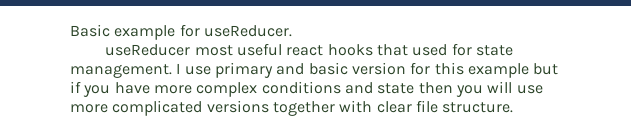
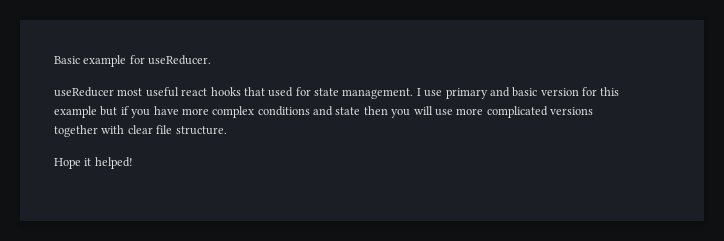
(514, 107) none -> [54,157,133,169] // Hope it helped!

